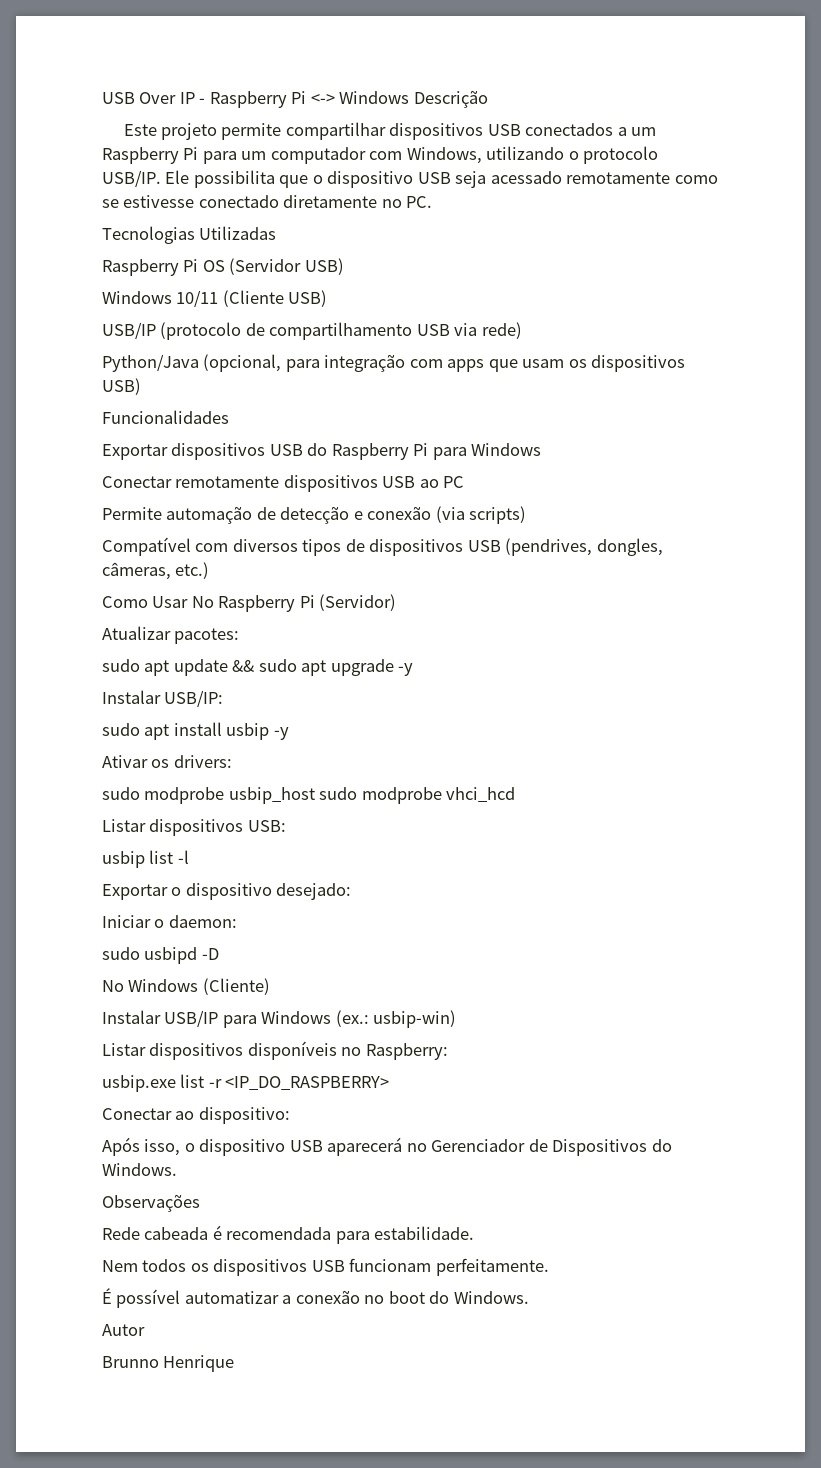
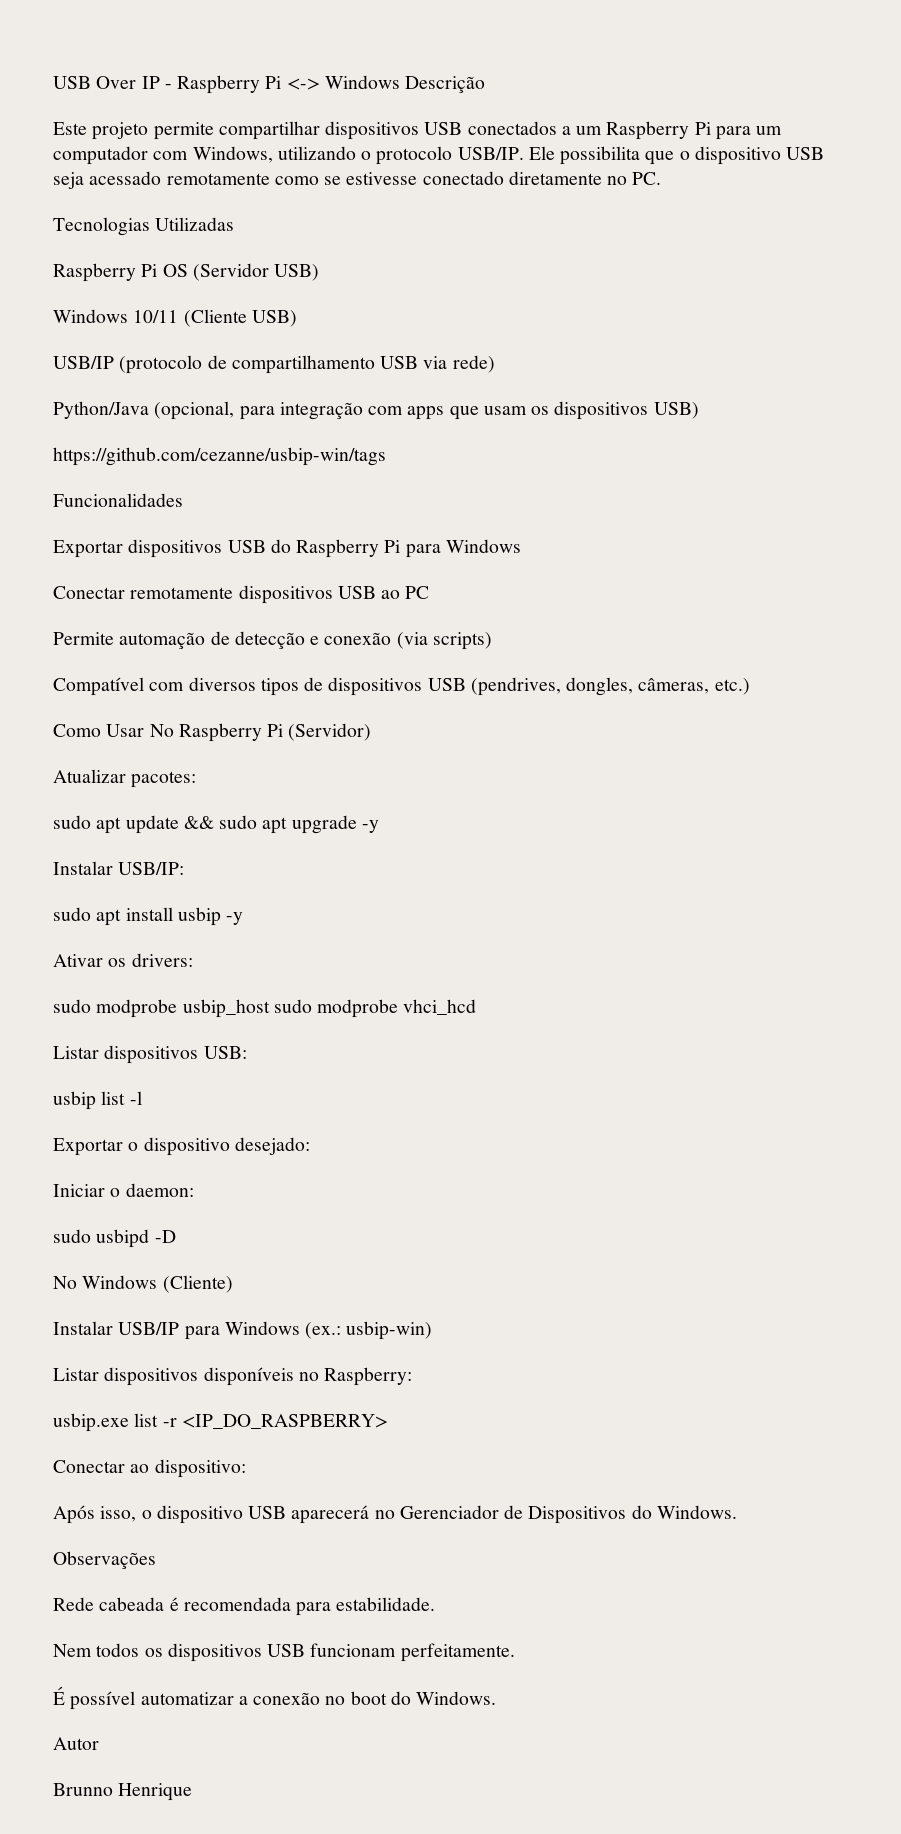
(141, 386) none -> [53,447,386,466] // https://github.com/cezanne/usbip-win/tags

